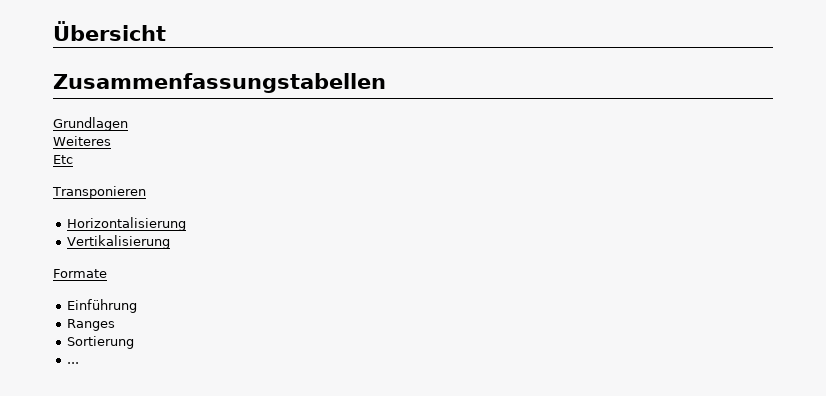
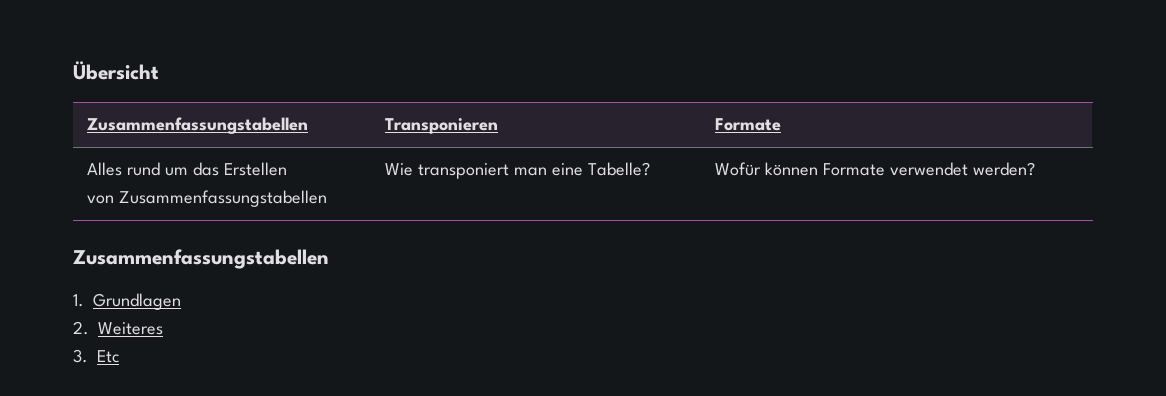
(166, 31) none -> [87,117,309,134] [385,118,499,134] [715,118,782,131] [87,162,287,176] [87,190,328,207] [385,162,650,179] [715,162,1035,176] // Zusammenfassungstabellen | Transponieren | Formate // Alles rund um das Erstellen // von Zusammenfassungstabellen | Wie transponiert man eine Tabelle? | Wofür können Formate verwendet werden?
(386, 83) none -> [73,294,84,307] 1.
(128, 124) none -> [73,321,89,335] 2.
(111, 141) none -> [73,349,88,363] 3.
[52,186,146,199] [67,217,187,231] [67,235,171,249] [53,269,107,278] [67,299,138,313] [67,319,116,331] [67,336,135,349] [67,362,80,364] // Transponieren // Horizontalisierung // Vertikalisierung // Formate // Einführung // Ranges // Sortierung // ... -> (119, 356) none

